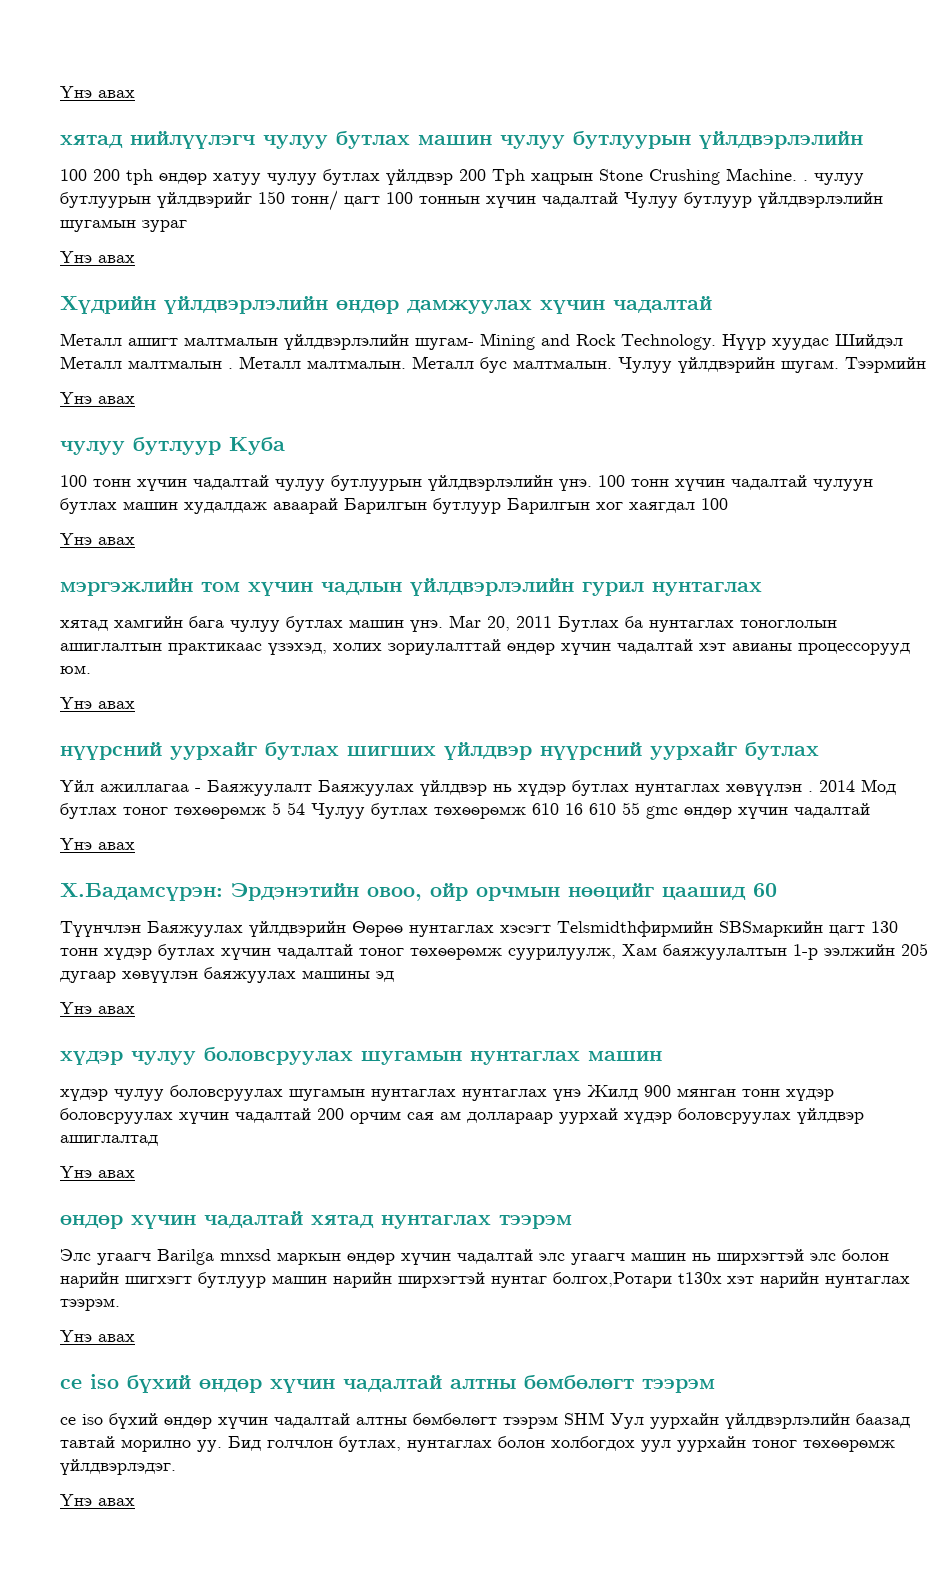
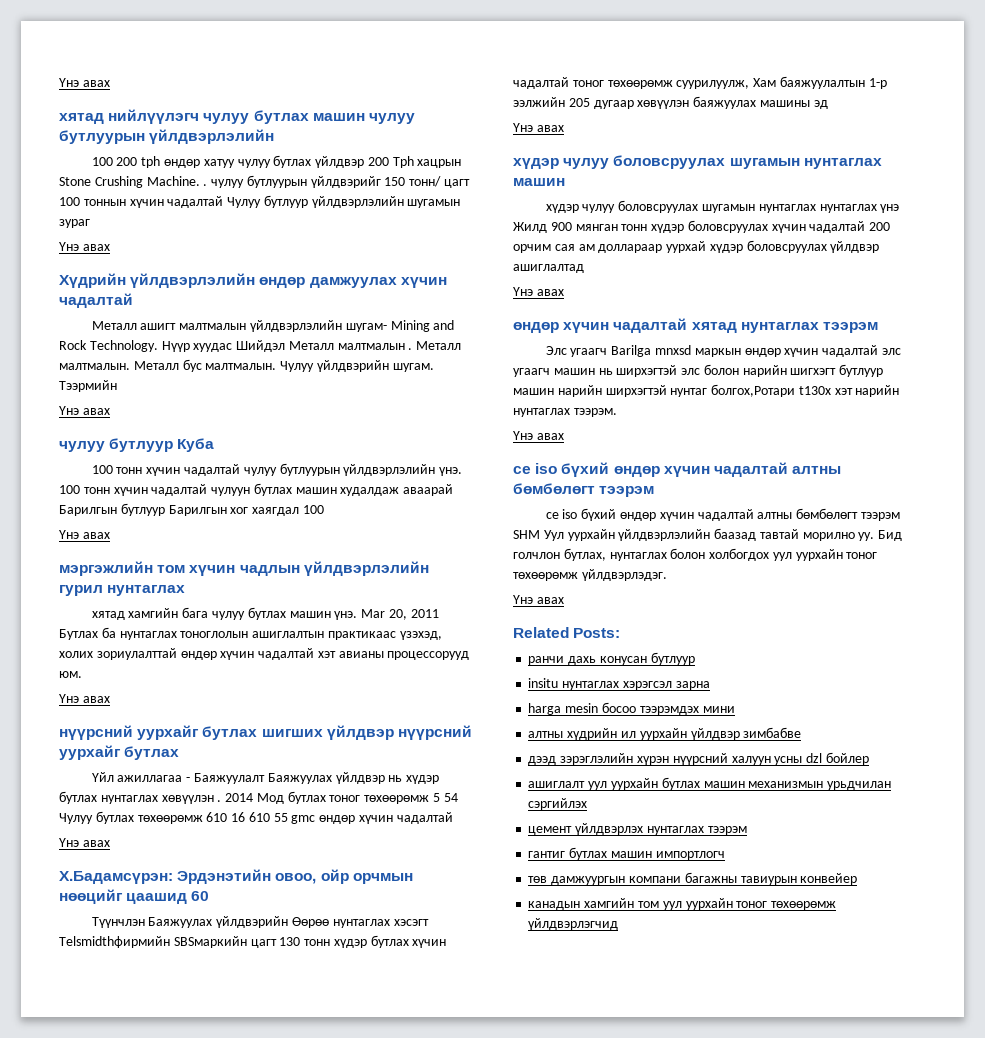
(135, 1502) none -> [513,627,621,638] [528,652,695,665] [528,678,710,690] [528,702,735,715] [528,727,802,740] [528,752,869,765] [528,777,892,790] [528,798,588,810] [528,823,747,835] [528,847,725,860] [528,872,858,885] [528,898,837,910] [528,918,619,930] // Related Posts: // ранчи дахь конусан бутлуур // insitu нунтаглах хэрэгсэл зарна // harga mesin босоо тээрэмдэх мини // алтны хүдрийн ил уурхайн үйлдвэр зимбабве // дээд зэрэглэлийн хүрэн нүүрсний халуун усны dzl бойлер // ашиглалт уул уурхайн бутлах машин механизмын урьдчилан сэргийлэх // цемент үйлдвэрлэх нунтаглах тээрэм // гантиг бутлах машин импортлогч // төв дамжуургын компани багажны тавиурын конвейер // канадын хамгийн том уул уурхайн тоног төхөөрөмж үйлдвэрлэгчид

